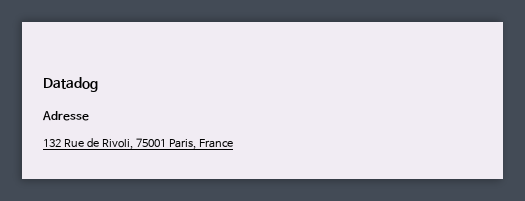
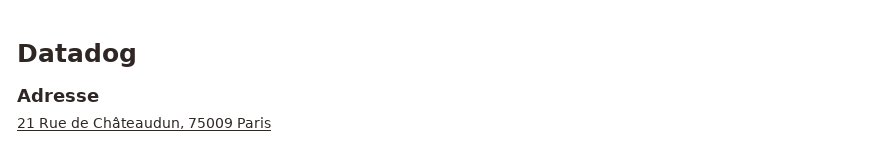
[43,139,61,147] 132 -> [17,118,35,128] 21
[101,138,233,149] Rivoli, 75001 Paris, France -> [93,117,271,129] Châteaudun, 75009 Paris

